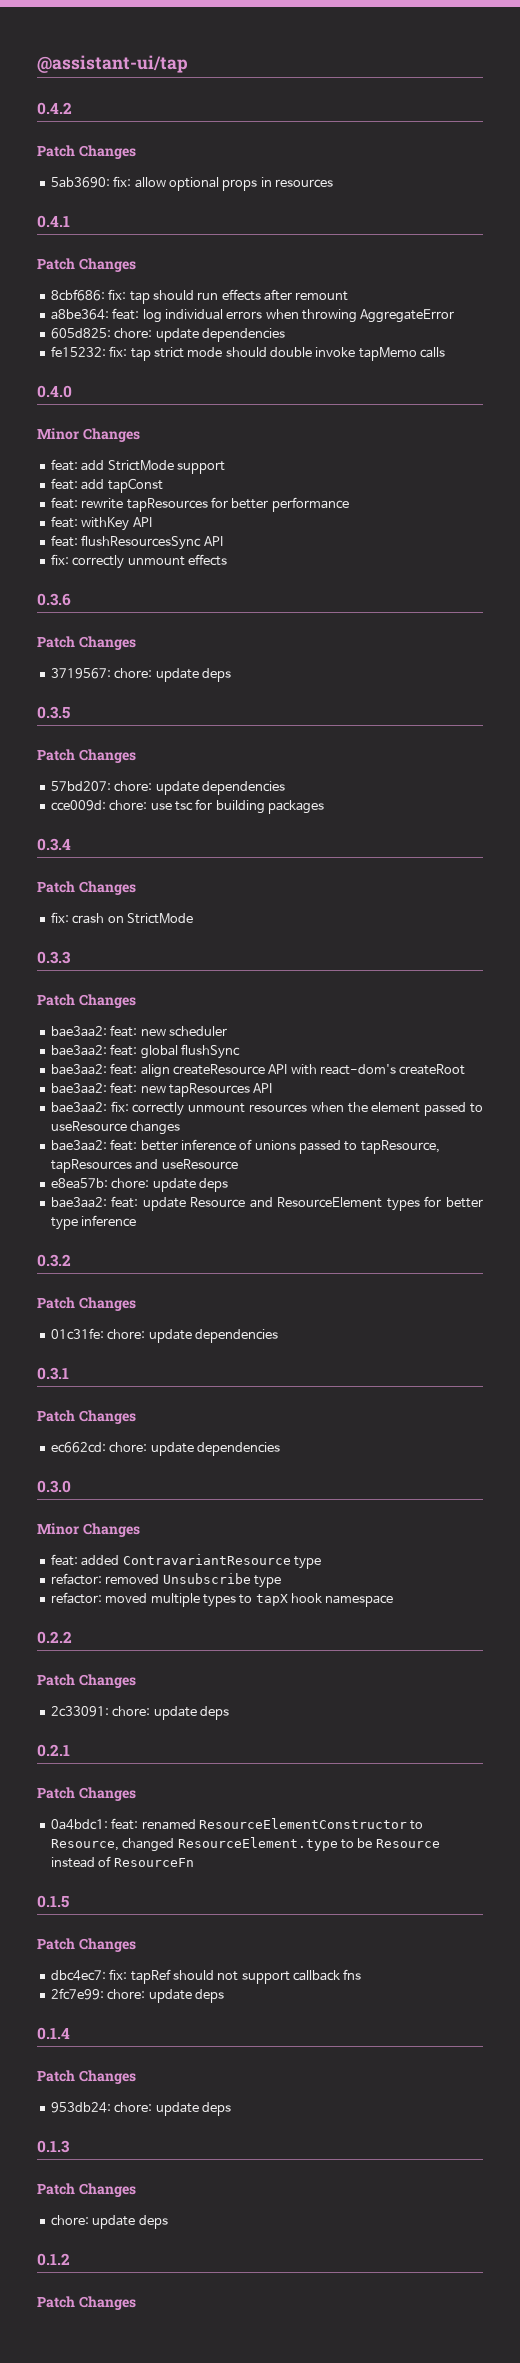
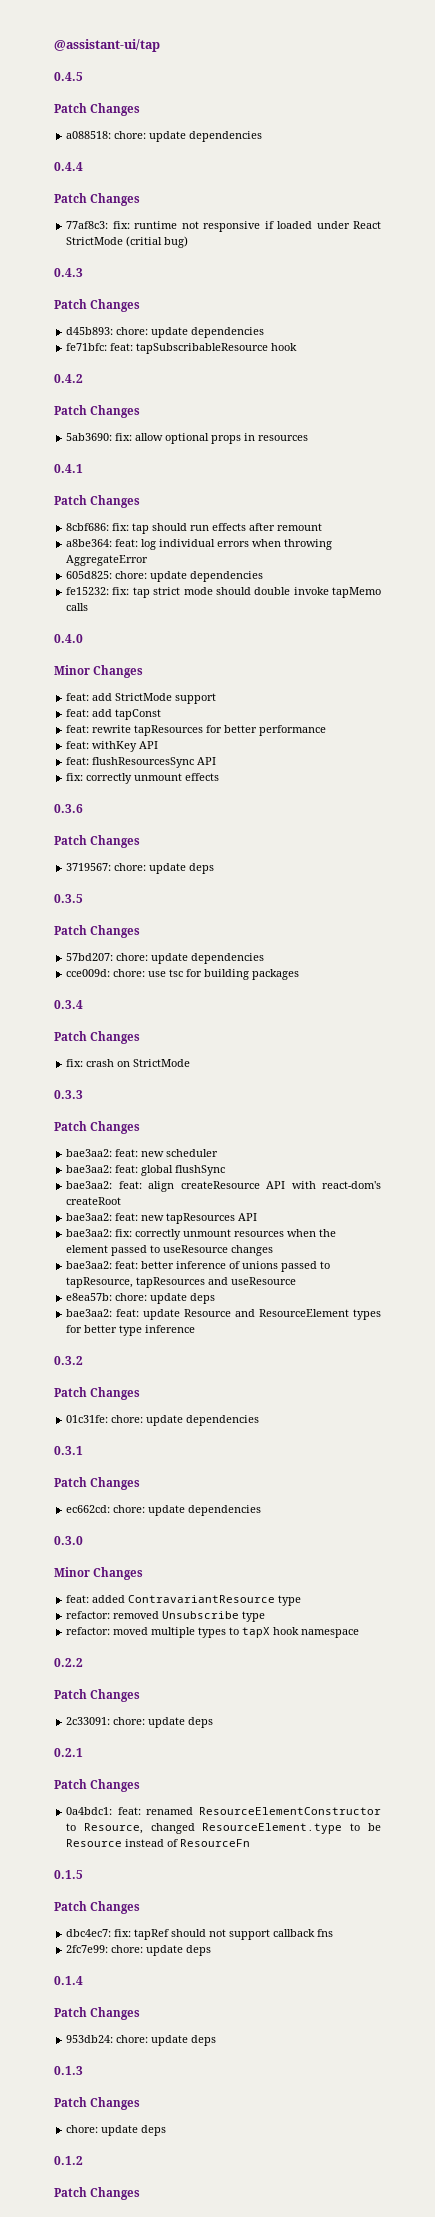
(188, 64) none -> [54,72,83,81] [54,103,141,116] [66,131,263,142] [54,162,83,171] [54,193,141,206] [66,221,382,232] [66,236,189,248] [54,268,83,277] [54,299,141,312] [66,327,265,338] [66,343,298,354] // 0.4.5 // Patch Changes // a088518: chore: update dependencies // 0.4.4 // Patch Changes // 77af8c3: fix: runtime not responsive if loaded under React StrictMode (critial bug) // 0.4.3 // Patch Changes // d45b893: chore: update dependencies // fe71bfc: feat: tapSubscribableResource hook

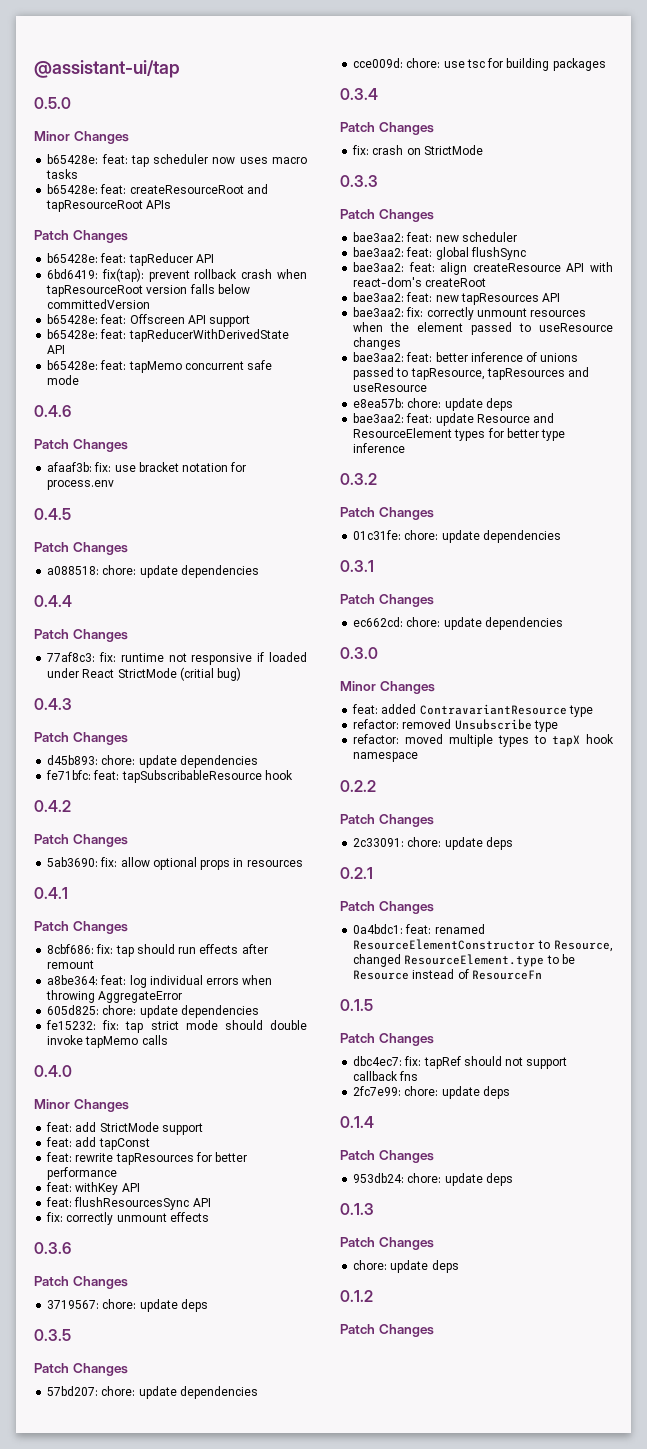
(160, 45) none -> [34,97,71,109] [34,131,129,144] [47,154,307,167] [46,169,79,179] [47,184,268,194] [46,200,172,212] [34,230,128,243] [47,253,214,266] [47,268,307,282] [46,284,250,297] [47,299,151,309] [47,314,251,327] [47,329,289,342] [47,345,66,354] [47,360,273,373] [47,375,80,385] [34,405,71,417] [34,439,128,452] [47,462,247,472] [47,480,115,490] // 0.5.0 // Minor Changes // b65428e: feat: tap scheduler now uses macro tasks // b65428e: feat: createResourceRoot and tapResourceRoot APIs // Patch Changes // b65428e: feat: tapReducer API // 6bd6419: fix(tap): prevent rollback crash when tapResourceRoot version falls below committedVersion // b65428e: feat: Offscreen API support // b65428e: feat: tapReducerWithDerivedState API // b65428e: feat: tapMemo concurrent safe mode // 0.4.6 // Patch Changes // afaaf3b: fix: use bracket notation for process.env

